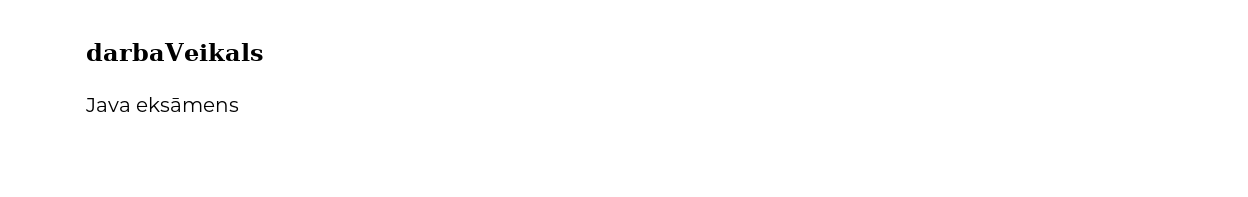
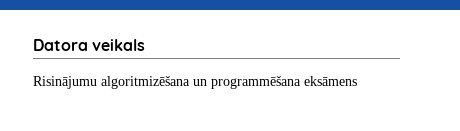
[86,43,264,61] [85,98,131,112] darbaVeikals // Java -> [33,39,146,51] [33,76,301,89] Datora veikals // Risinājumu algoritmizēšana un programmēšana

